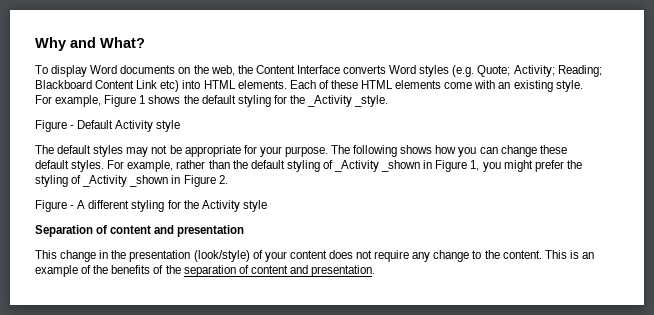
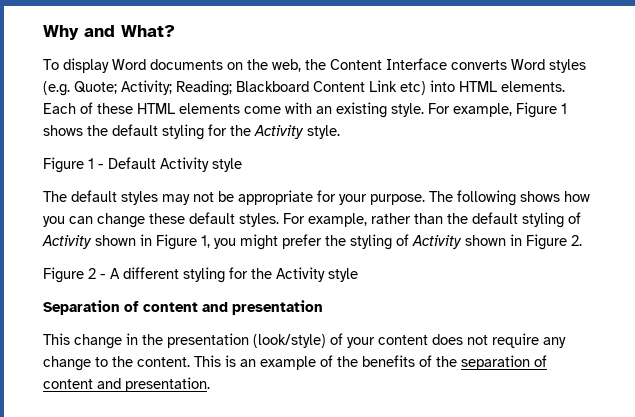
[307,95,389,107] [35,120,67,132] _Activity _style. // Figure -> [254,125,340,139] [43,157,94,173] Activity style. // Figure 1
[334,160,421,172] _Activity _shown -> [42,235,136,249] Activity shown
[82,175,169,187] _Activity _shown -> [412,235,506,249] Activity shown
(67, 206) none -> [88,268,96,279] 2

